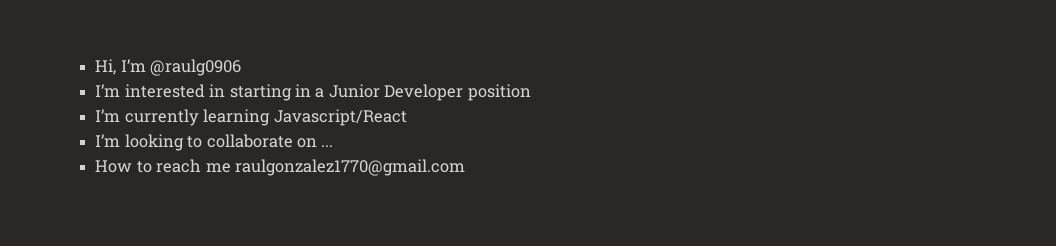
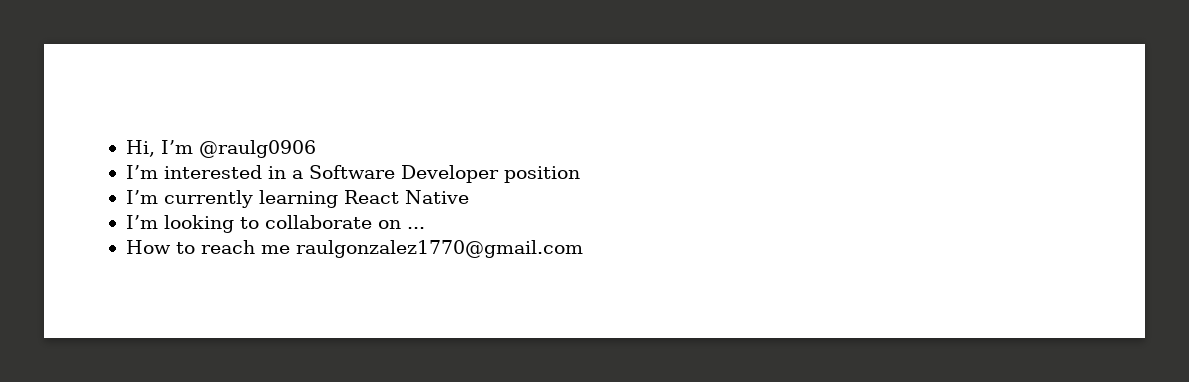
[229,84,380,101] starting in a Junior -> [291,165,395,179] a Software
[273,109,407,126] Javascript/React -> [343,190,469,204] React Native

